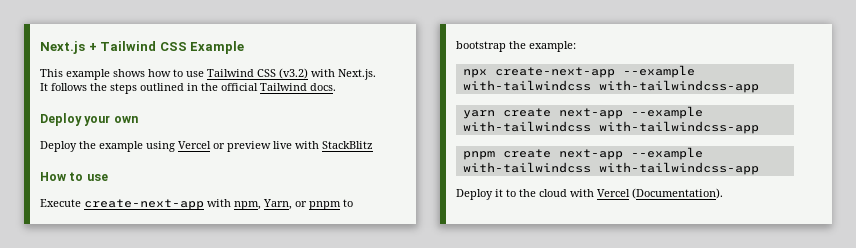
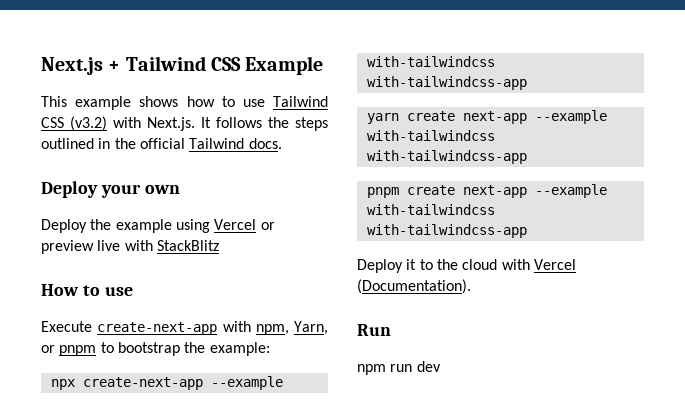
(723, 193) none -> [357,324,391,336] [357,361,441,375] // Run // npm run dev

